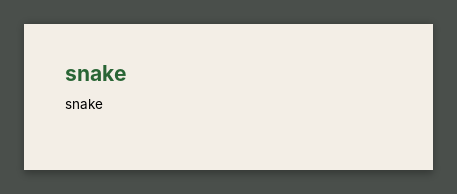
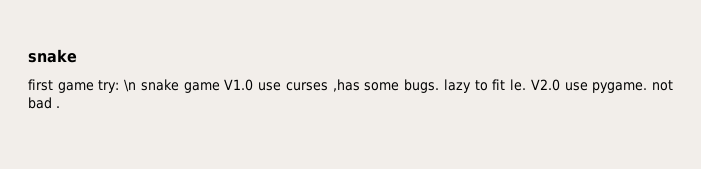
[65,99,103,110] snake -> [28,79,673,93] [28,97,60,109] first game try: \n snake game V1.0 use curses ,has some bugs. lazy to fit le. V2.0 use pygame. not bad .

